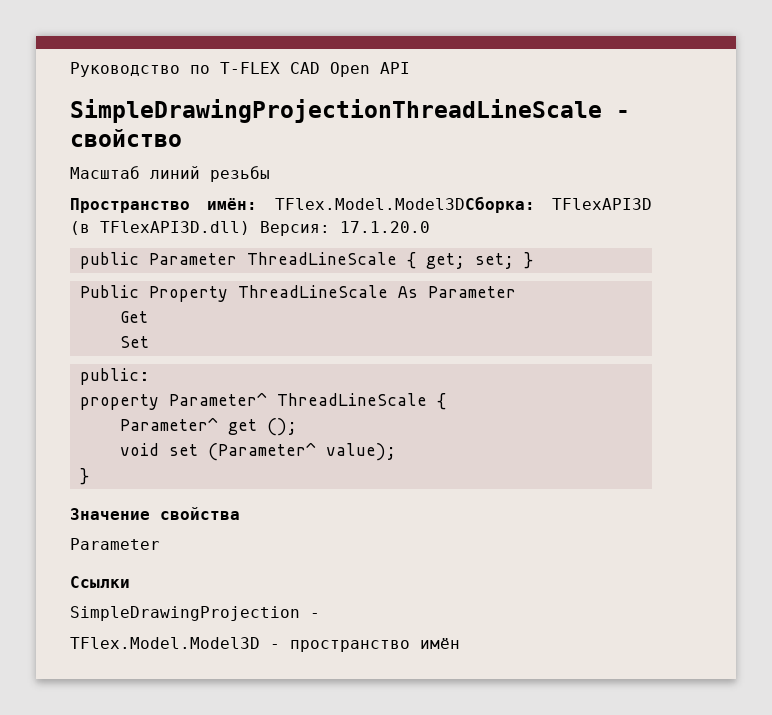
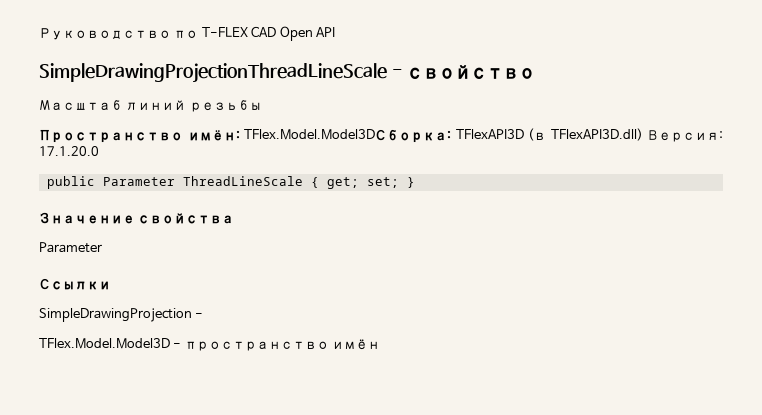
[79,285,516,302] [119,311,148,323] [119,336,149,348] [79,368,149,385] [79,392,446,410] [119,417,297,436] [119,442,396,461] [79,468,89,485] // Public Property ThreadLineScale As Parameter // Get // Set // public: // property Parameter^ ThreadLineScale { // Parameter^ get (); // void set (Parameter^ value); // } -> (415, 182) none

